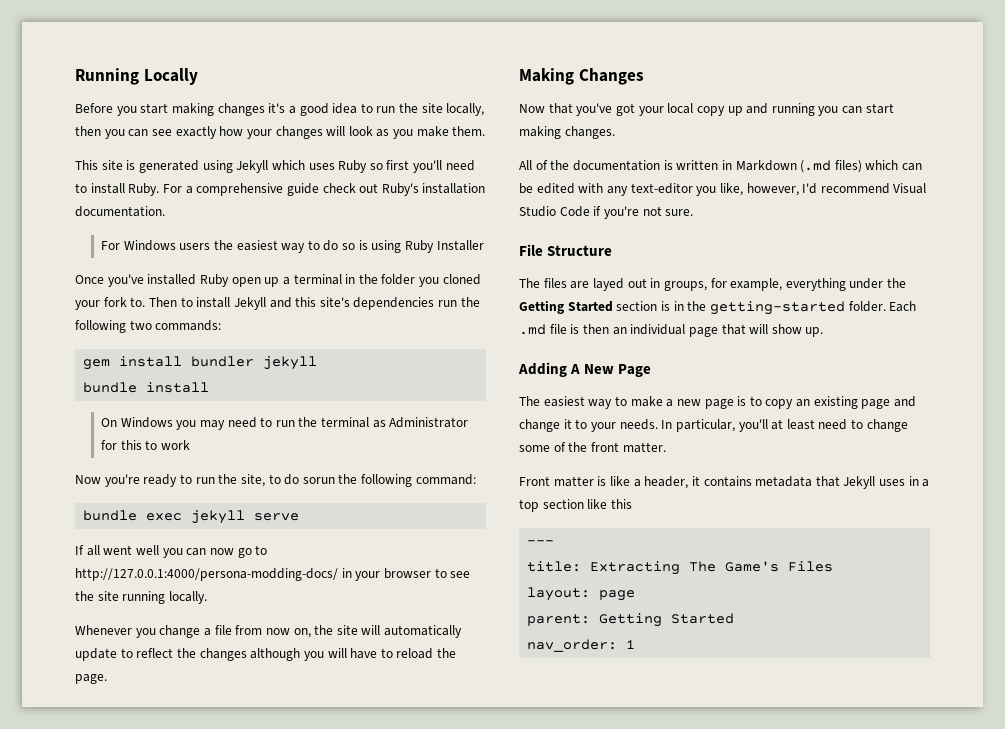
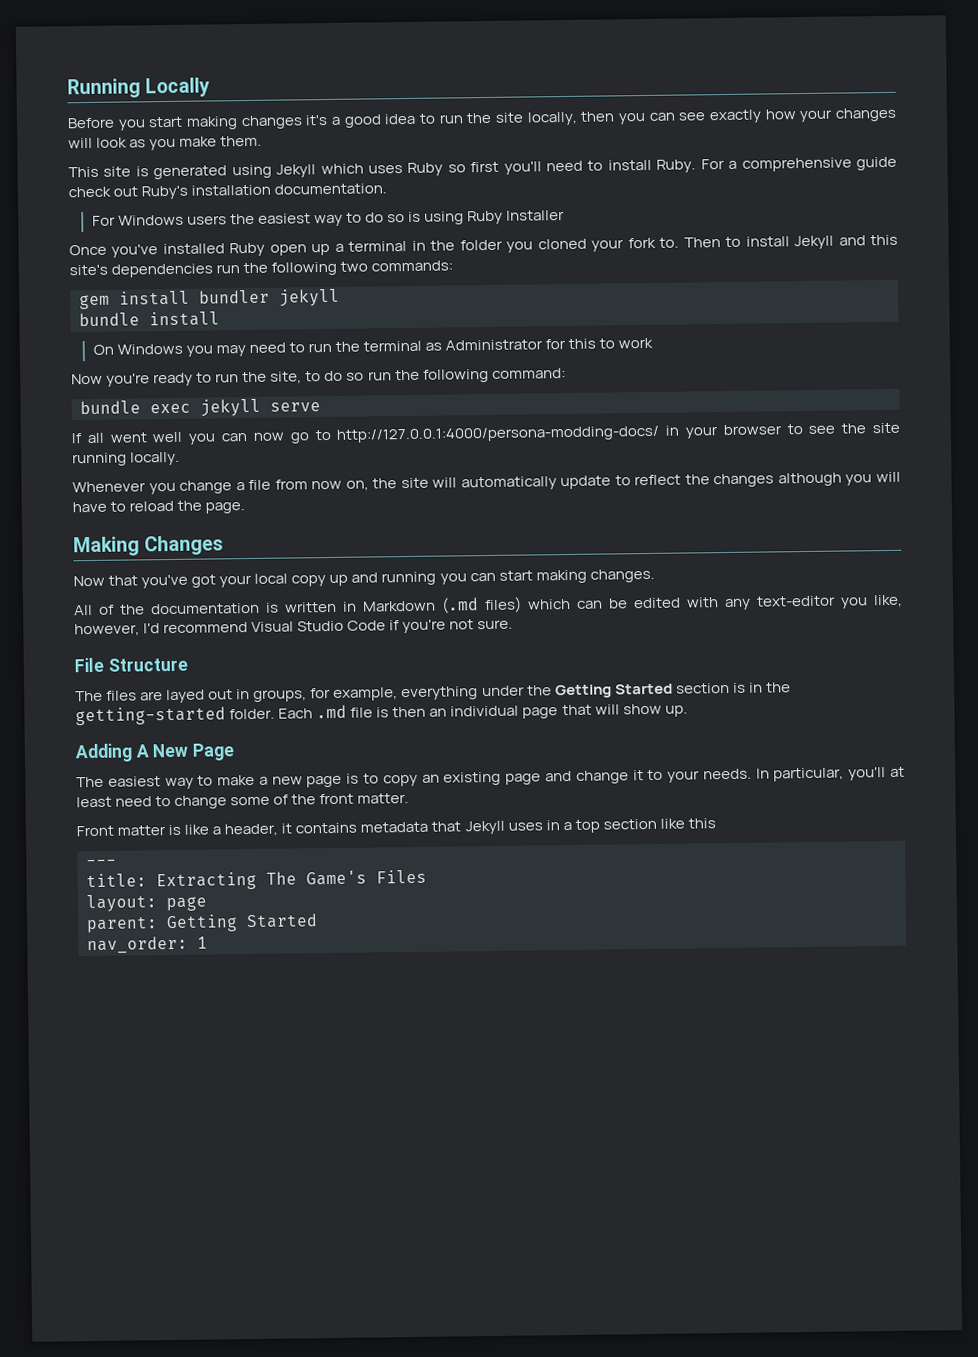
[302,477,335,484] sorun -> [346,371,392,381] so run

